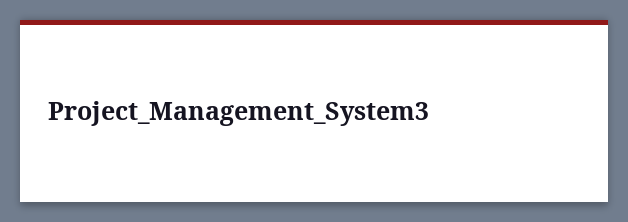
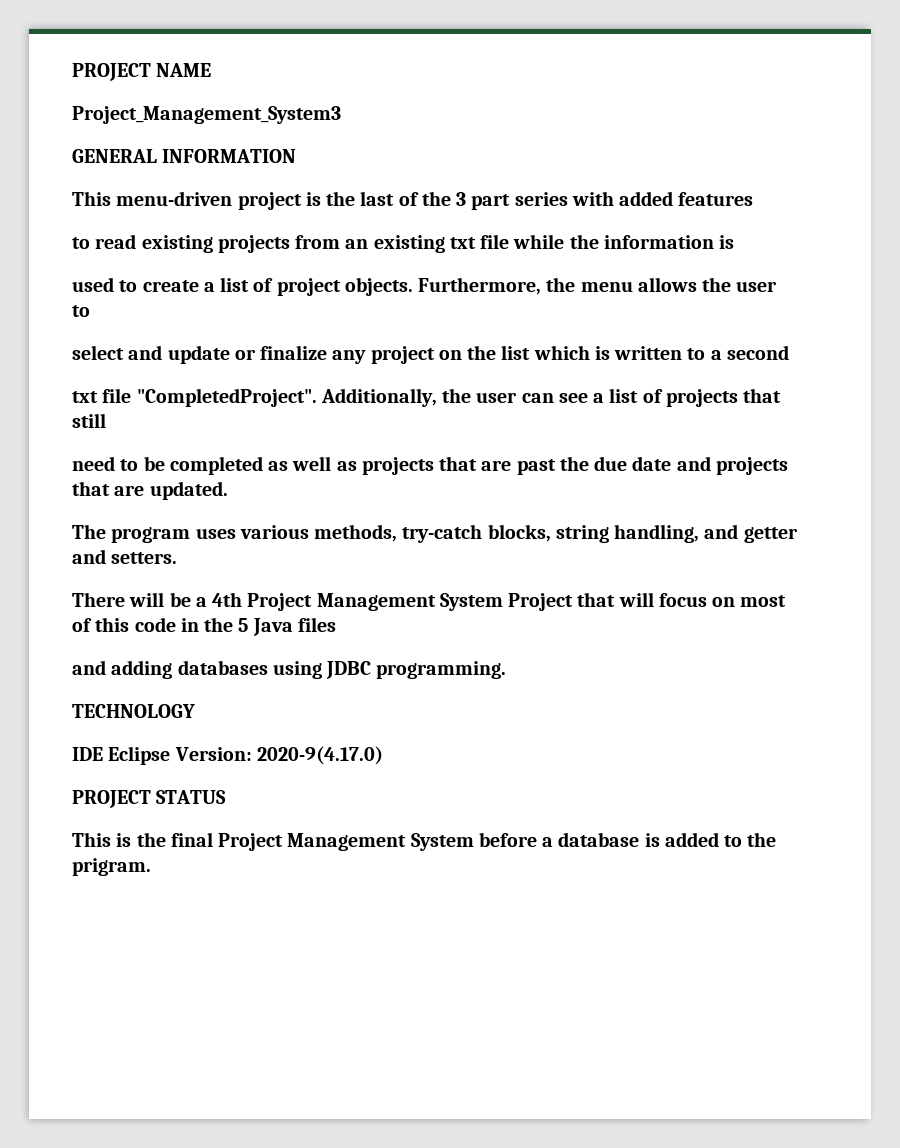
(48, 113) none -> [72,63,212,81] PROJECT NAME //
(429, 113) none -> [72,149,297,163] [72,191,754,210] [72,234,735,253] [72,277,778,296] [72,305,90,317] [72,345,789,364] [72,388,782,407] [72,413,106,428] [72,456,788,475] [72,481,228,500] [72,524,798,543] [72,549,178,564] [72,592,787,611] [72,617,336,636] [72,660,507,679] [72,704,195,718] [72,746,383,765] [72,790,227,808] [72,832,777,851] [72,858,151,876] // GENERAL INFORMATION // This menu-driven project is the last of the 3 part series with added features // to read existing projects from an existing txt file while the information is // used to create a list of project objects. Furthermore, the menu allows the user to // select and update or finalize any project on the list which is written to a second // txt file "CompletedProject". Additionally, the user can see a list of projects that still // need to be completed as well as projects that are past the due date and projects that are updated. // The program uses various methods, try-catch blocks, string handling, and getter and setters. // There will be a 4th Project Management System Project that will focus on most of this code in the 5 Java files // and adding databases using JDBC programming. // TECHNOLOGY // IDE Eclipse Version: 2020-9(4.17.0) // PROJECT STATUS // This is the final Project Management System before a database is added to the prigram.

